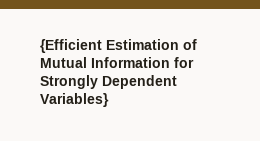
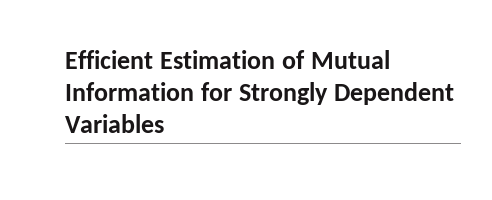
[40,39,102,53] {Efficient -> [65,50,153,69] Efficient
[40,93,109,107] Variables} -> [65,114,164,133] Variables

